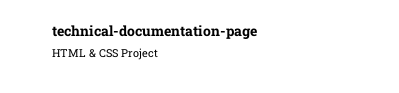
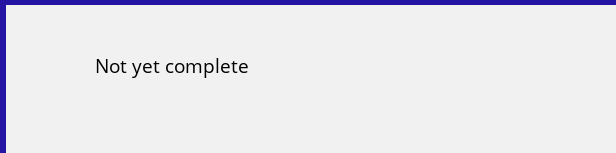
[52,25,257,39] [52,48,158,60] technical-documentation-page // HTML & CSS Project -> [95,58,249,78] Not yet complete

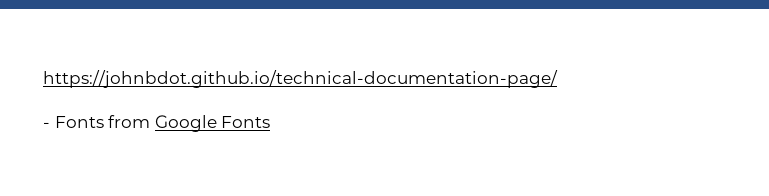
[95,58,249,78] Not yet complete -> [43,70,558,88] [43,115,271,132] https://johnbdot.github.io/technical-documentation-page/ // - Fonts from Google Fonts

